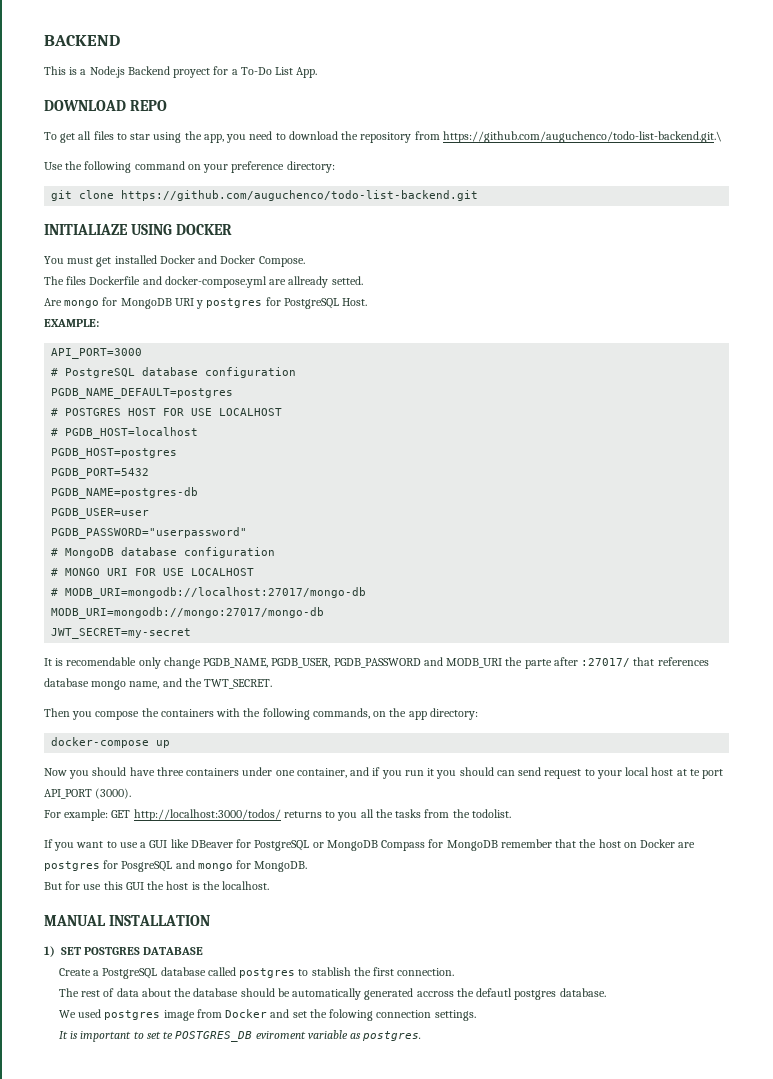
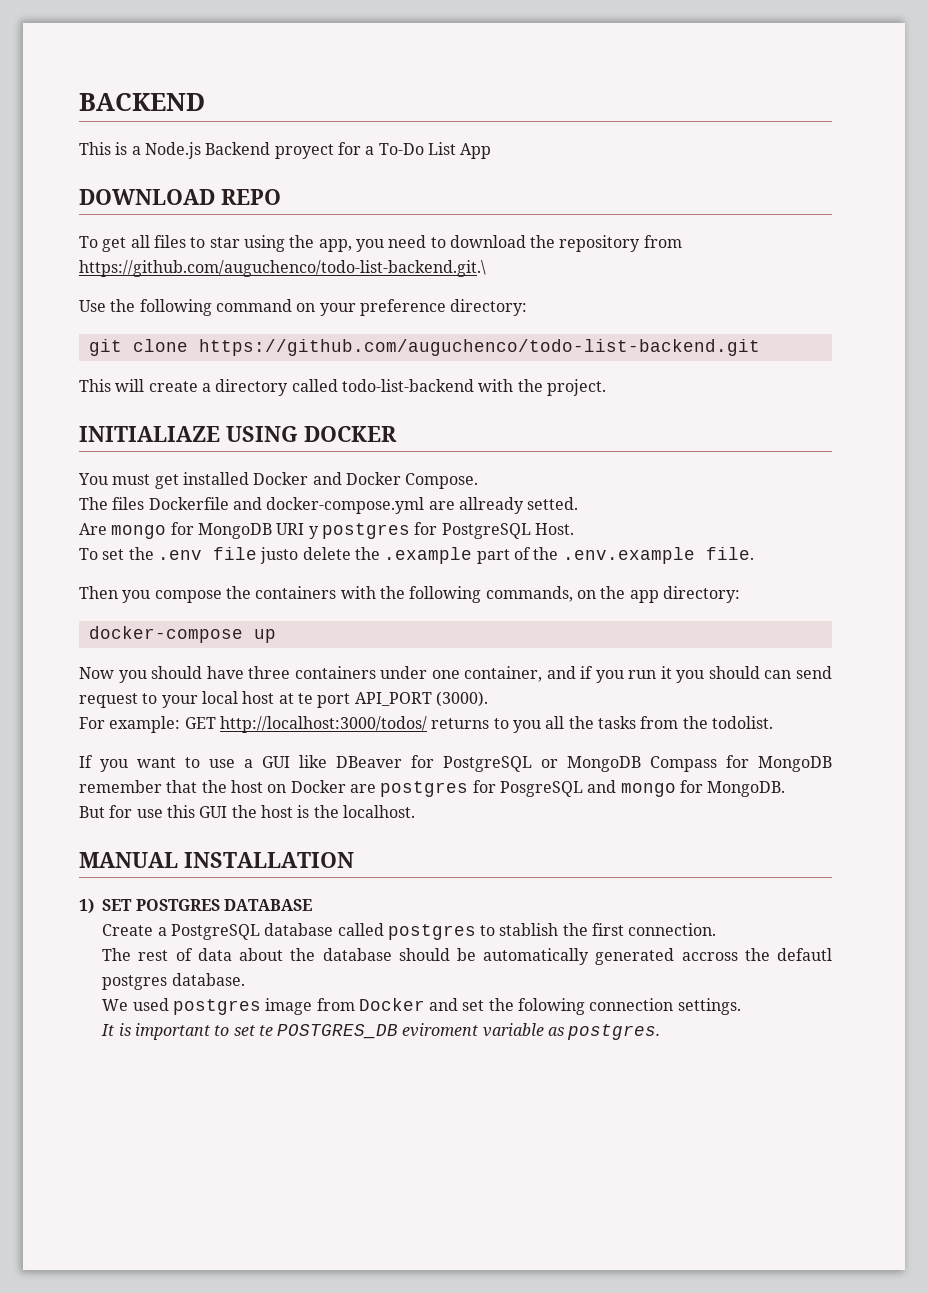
[296,67,318,78] App. -> [460,143,492,159] App
(479, 195) none -> [79,379,606,396] // This will create a directory called todo-list-backend with the project.
[44,319,99,327] [51,348,143,359] [51,367,297,378] [51,388,234,399] [51,408,283,416] [51,427,199,439] [51,448,178,459] [51,468,150,479] [51,487,199,499] [51,508,150,519] [51,527,248,539] [51,547,276,558] [51,568,255,576] [51,587,367,599] [51,607,325,619] [51,628,192,639] [44,657,709,669] [44,678,273,690] EXAMPLE: // API_PORT=3000 // # PostgreSQL database configuration // PGDB_NAME_DEFAULT=postgres // # POSTGRES HOST FOR USE LOCALHOST // # PGDB_HOST=localhost // PGDB_HOST=postgres // PGDB_PORT=5432 // PGDB_NAME=postgres-db // PGDB_USER=user // PGDB_PASSWORD="userpassword" // # MongoDB database configuration // # MONGO URI FOR USE LOCALHOST // # MODB_URI=mongodb://localhost:27017/mongo-db // MODB_URI=mongodb://mongo:27017/mongo-db // JWT_SECRET=my-secret // It is recomendable only change PGDB_NAME, PGDB_USER, PGDB_PASSWORD and MODB_URI the parte after :27017/ that references database mongo name, and the TWT_SECRET. -> [79,547,754,564] To set the .env file justo delete the .example part of the .env.example file.

